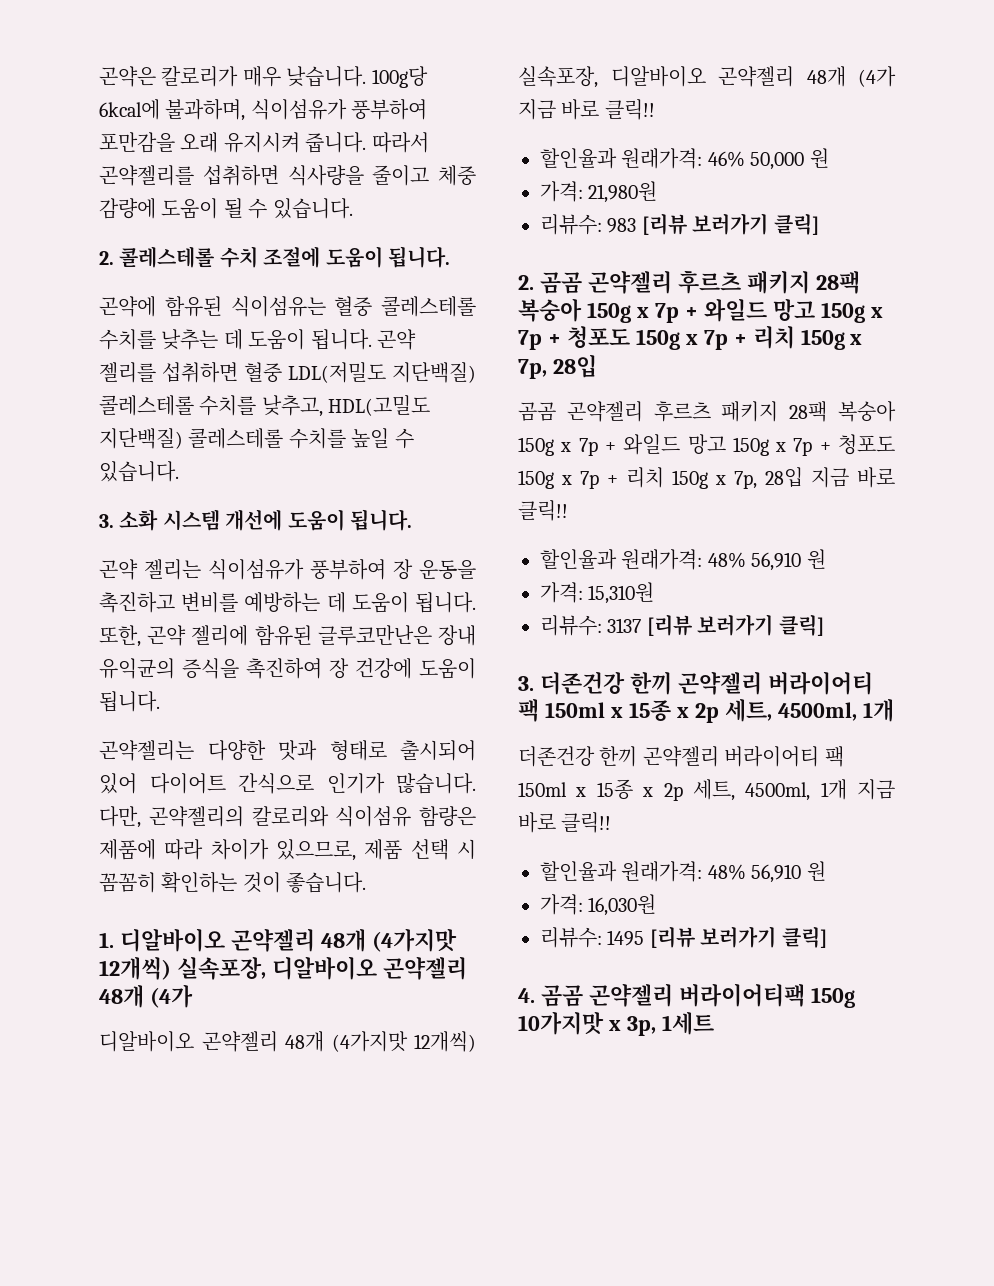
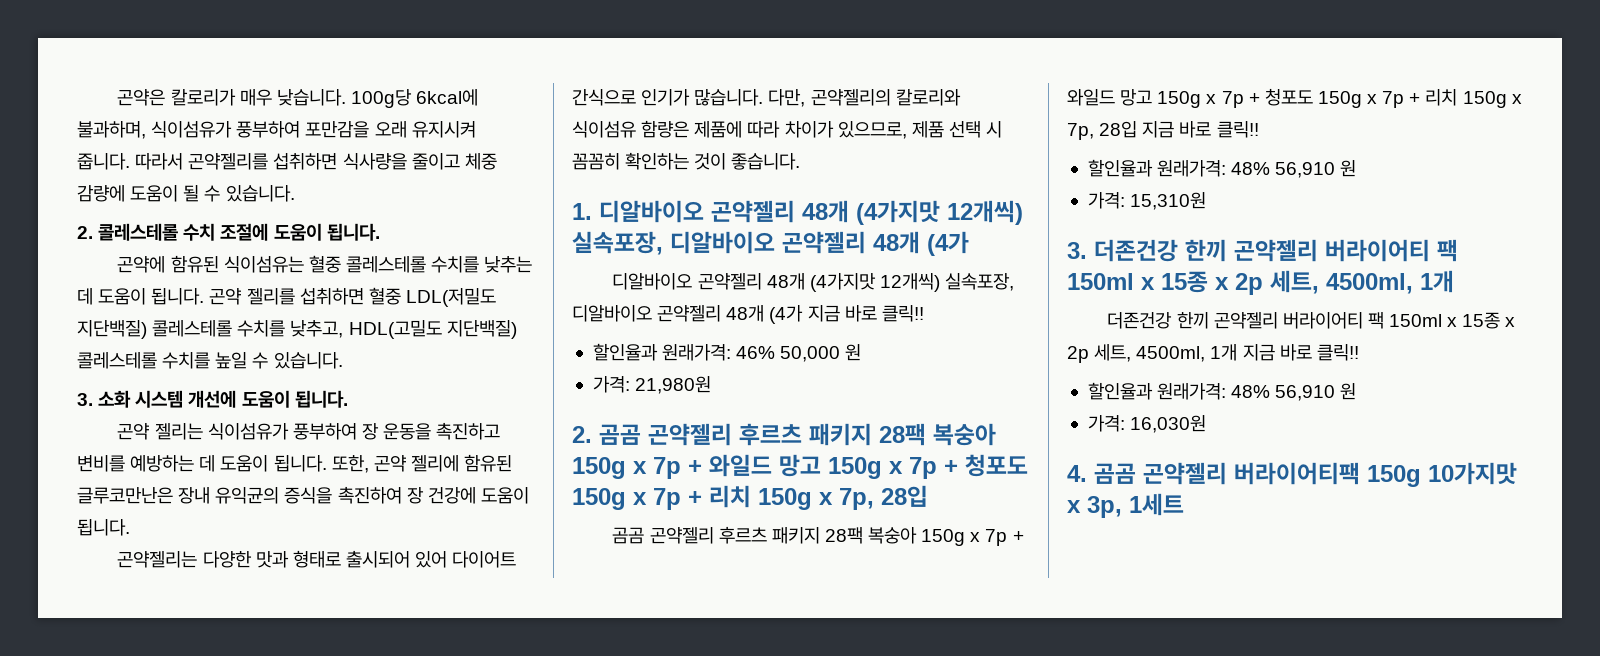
[540,213,819,235] // 리뷰수: 983 [리뷰 보러가기 클릭] -> (712, 385) none
[540,614,824,636] // 리뷰수: 3137 [리뷰 보러가기 클릭] -> (1207, 201) none
[540,926,827,948] // 리뷰수: 1495 [리뷰 보러가기 클릭] -> (1207, 424) none

